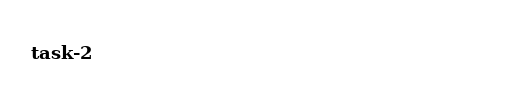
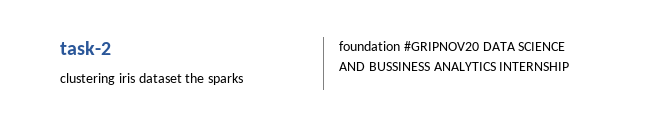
(93, 52) none -> [60,73,244,85] [339,41,566,51] [339,62,570,71] // clustering iris dataset the sparks foundation #GRIPNOV20 DATA SCIENCE AND BUSSINESS ANALYTICS INTERNSHIP

